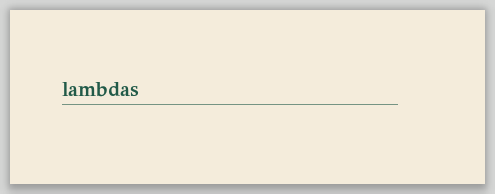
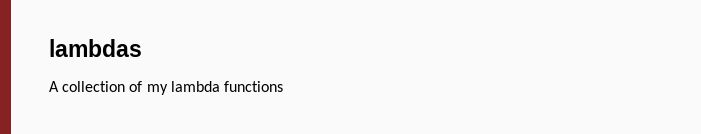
(139, 89) none -> [49,81,283,95] // A collection of my lambda functions

